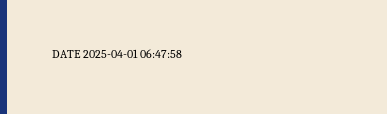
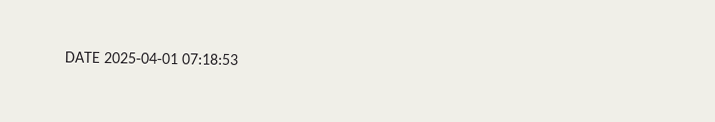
[140,49,183,58] 06:47:58 -> [181,53,240,66] 07:18:53

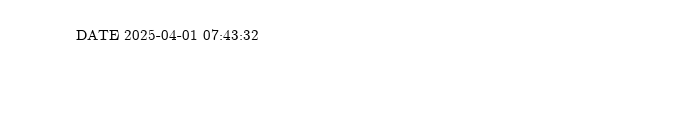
[181,53,240,66] 07:18:53 -> [203,29,259,40] 07:43:32

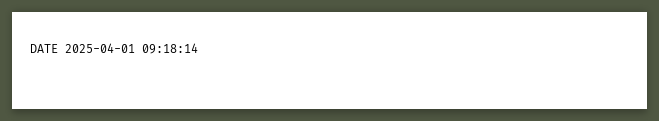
[203,29,259,40] 07:43:32 -> [142,43,198,54] 09:18:14

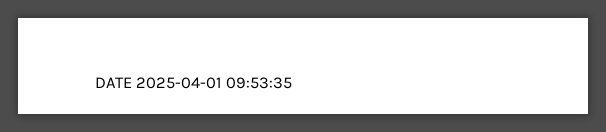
[142,43,198,54] 09:18:14 -> [225,77,292,89] 09:53:35

